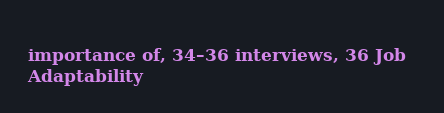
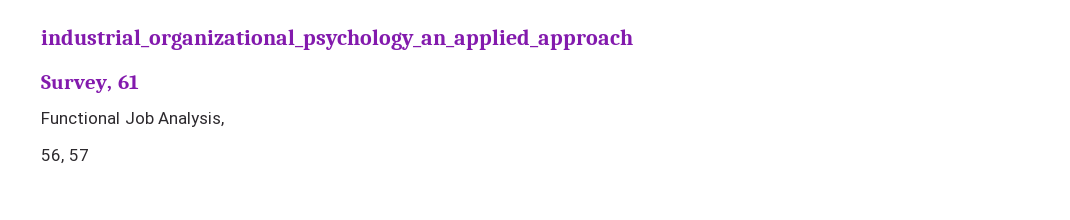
[28,48,406,65] [27,69,144,86] importance of, 34–36 interviews, 36 Job Adaptability -> [41,29,633,50] [41,75,139,93] [41,112,225,127] [41,149,89,164] industrial_organizational_psychology_an_applied_approach // Survey, 61 // Functional Job Analysis, // 56, 57

